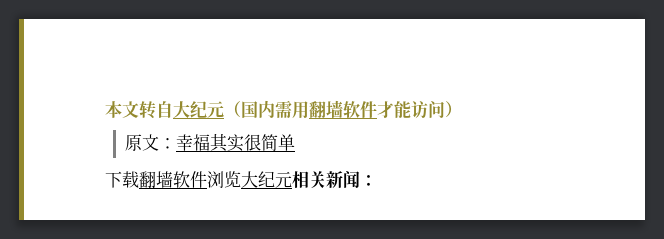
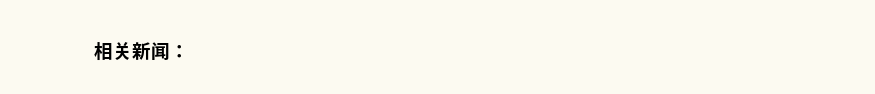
[105,100,462,119] [125,133,296,152] [105,171,292,188] 本文转自大纪元（国内需用翻墙软件才能访问） // 原文：幸福其实很简单 // 下载翻墙软件浏览大纪元 -> (94, 51) none

